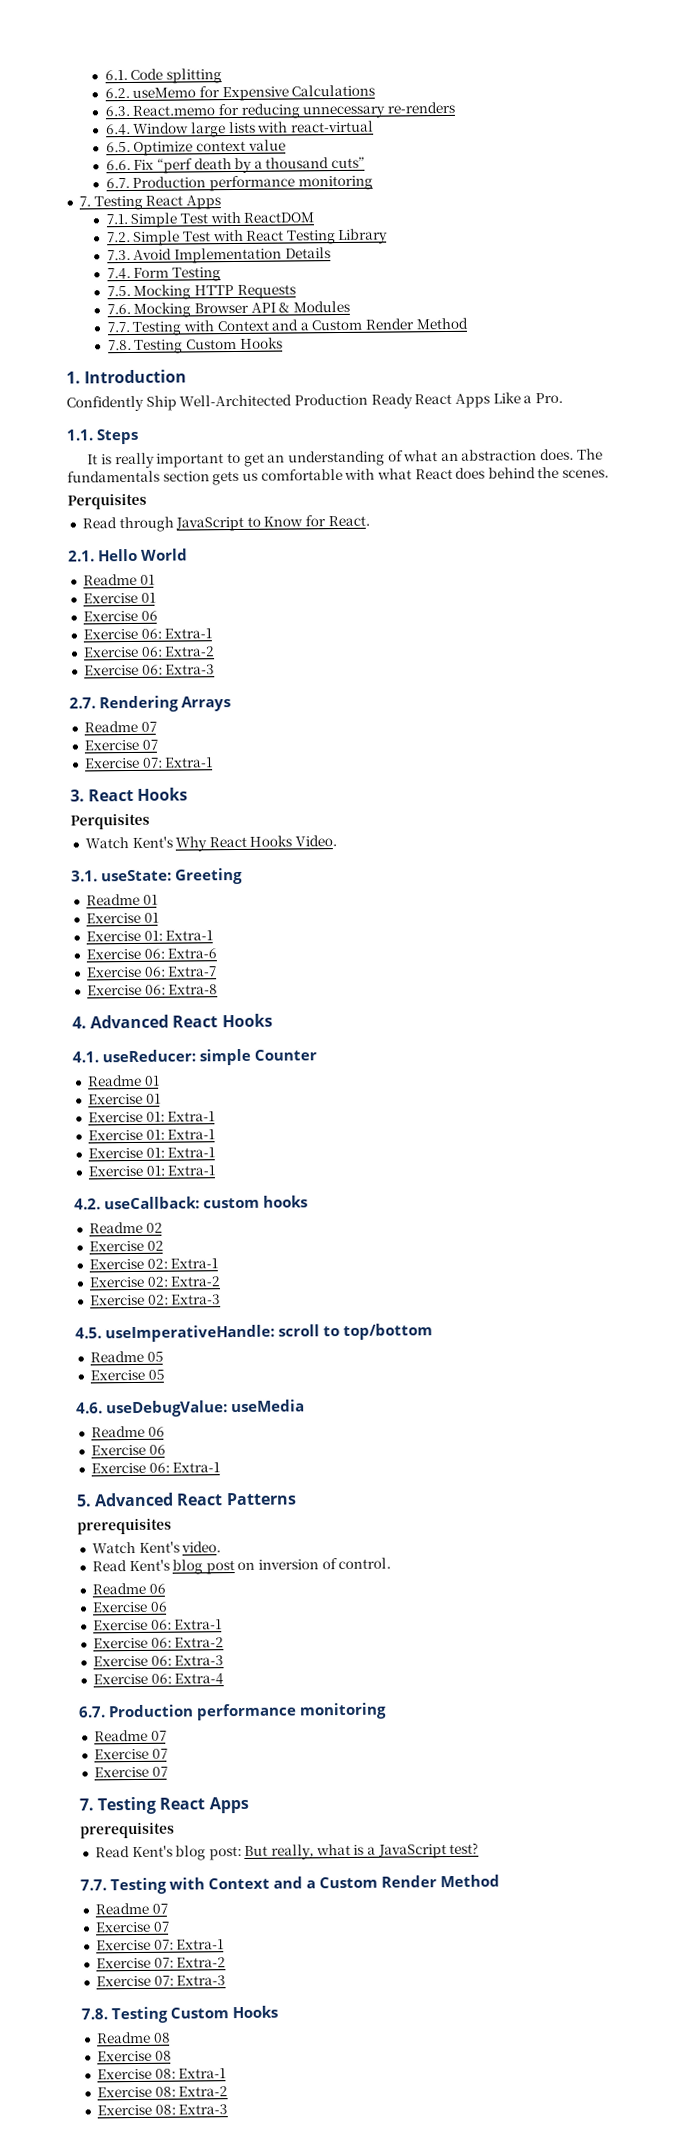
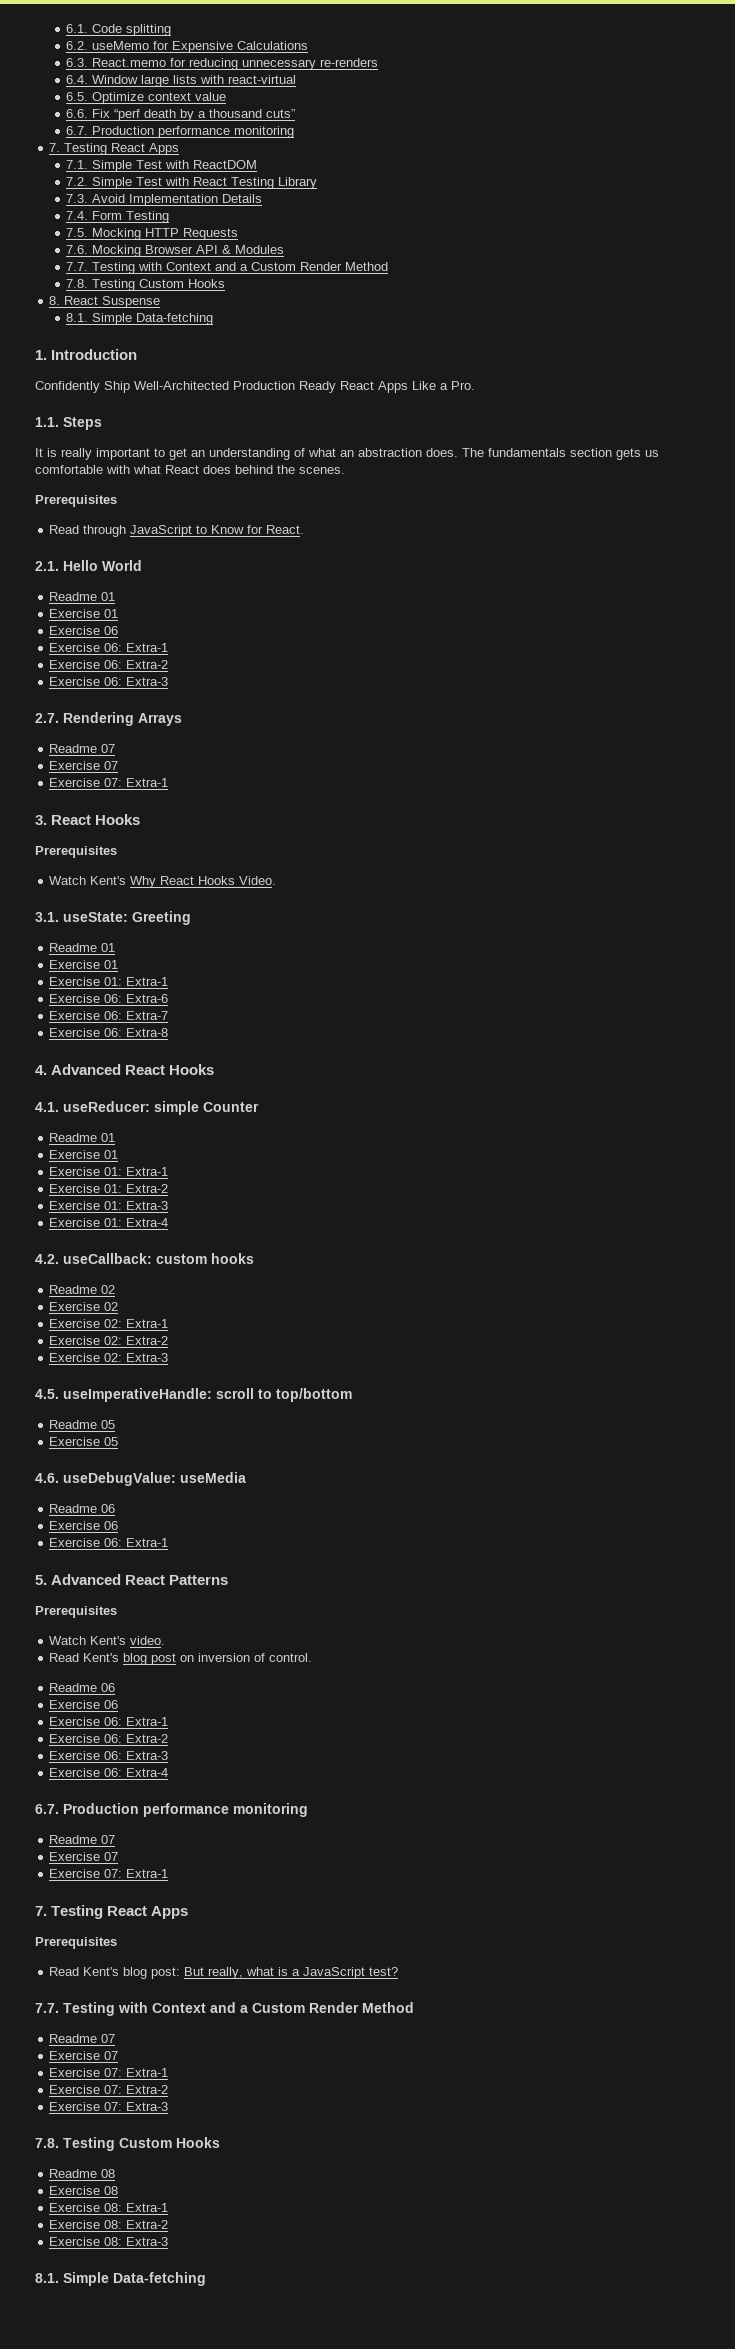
(283, 343) none -> [49,296,161,308] [66,313,214,325] // 8. React Suspense // 8.1. Simple Data-fetching
[67,493,147,510] Perquisites -> [35,495,117,507] Prerequisites
[70,813,150,830] Perquisites -> [35,846,117,858] Prerequisites
[167,1129,216,1140] [87,1147,216,1159] [87,1165,216,1177] Extra-1 // Exercise 01: Extra-1 // Exercise 01: Extra-1 -> [126,1184,169,1193] [49,1201,169,1210] [49,1218,169,1227] Extra-2 // Exercise 01: Extra-3 // Exercise 01: Extra-4
[77,1518,172,1535] prerequisites -> [35,1606,117,1618] Prerequisites
[151,1766,168,1777] [79,1796,249,1815] [80,1822,175,1839] 07 // 7. Testing React Apps // prerequisites -> [104,1869,169,1878] [35,1905,189,1919] [35,1937,117,1949] 07: Extra-1 // 7. Testing React Apps // Prerequisites
(229, 2109) none -> [35,2272,206,2286] // 8.1. Simple Data-fetching

